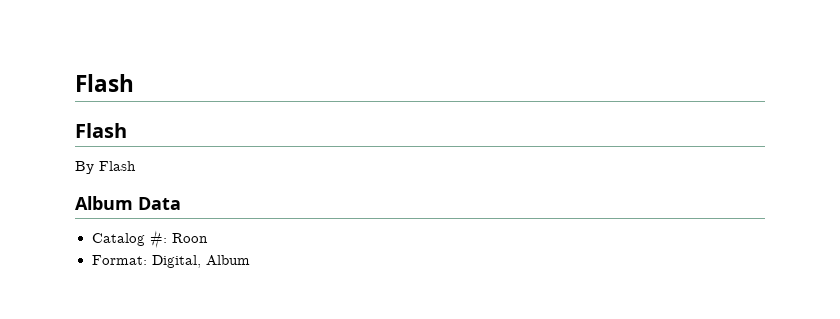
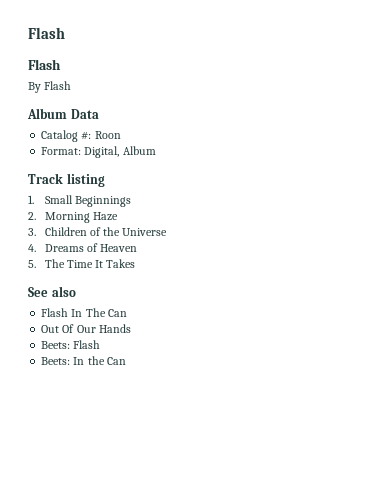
(250, 260) none -> [28,173,105,187] [28,195,131,207] [28,212,118,223] [28,227,168,236] [28,243,138,252] [28,259,136,268] [28,286,76,297] [41,308,127,317] [41,324,131,333] [41,340,101,349] [41,356,126,365] // Track listing // 1. Small Beginnings // 2. Morning Haze // 3. Children of the Universe // 4. Dreams of Heaven // 5. The Time It Takes // See also // Flash In The Can // Out Of Our Hands // Beets: Flash // Beets: In the Can

